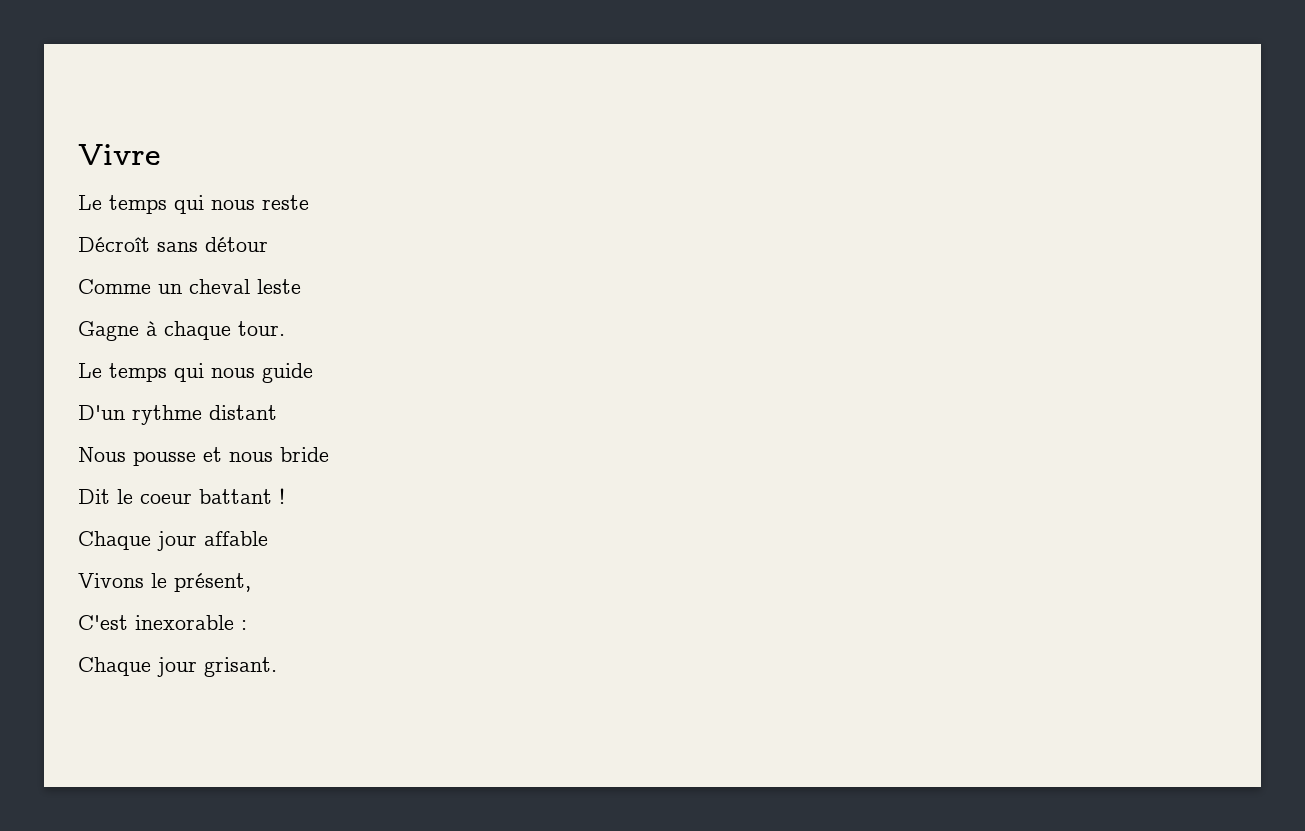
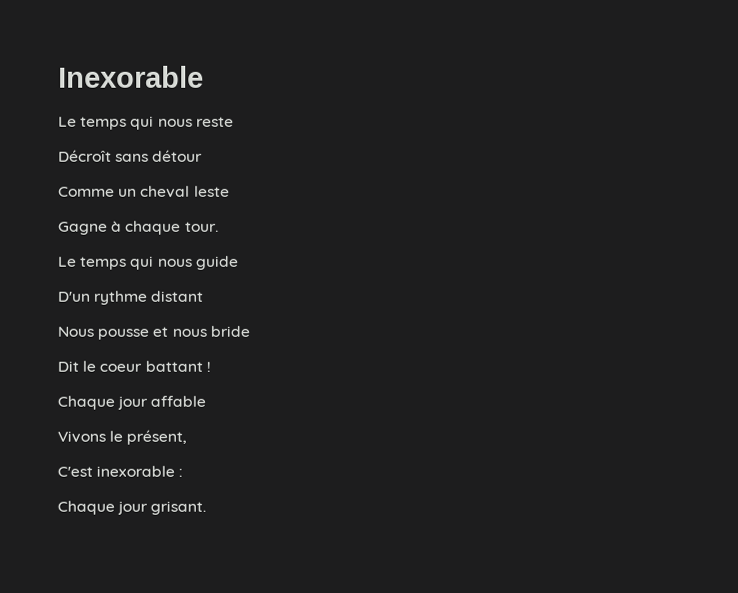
[78,144,160,165] Vivre -> [58,65,204,88] Inexorable

